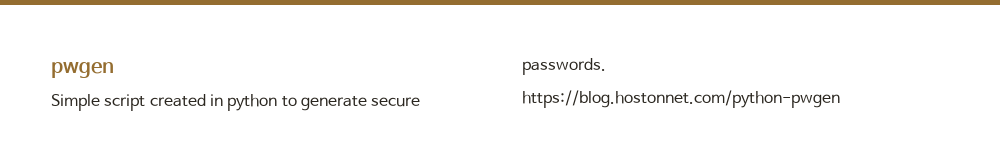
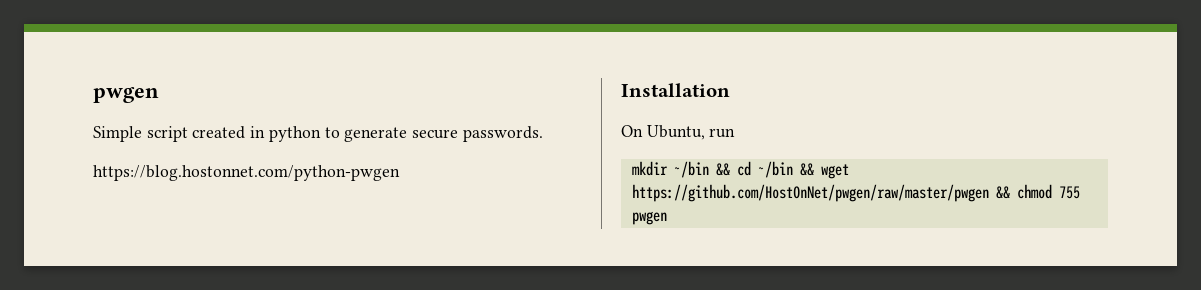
(840, 99) none -> [621,83,730,97] [621,125,736,140] [631,161,849,179] [631,184,1080,202] [631,211,667,225] // Installation // On Ubuntu, run // mkdir ~/bin && cd ~/bin && wget https://github.com/HostOnNet/pwgen/raw/master/pwgen && chmod 755 pwgen

